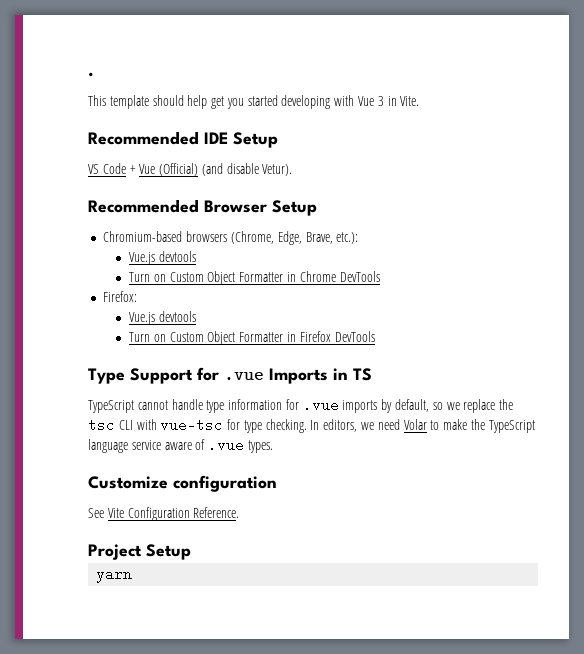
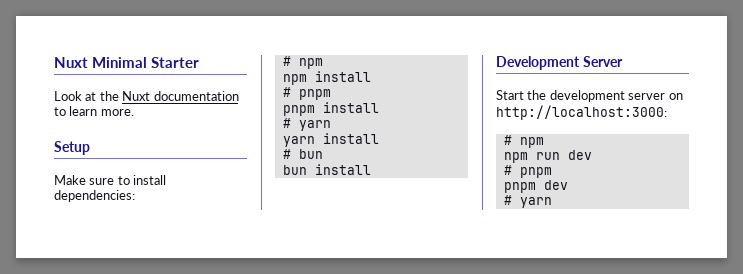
[88,72,94,77] [88,95,420,109] [88,131,278,148] [88,163,293,176] [88,199,317,216] [103,231,359,245] [129,251,196,265] [129,271,380,285] [103,291,138,302] [129,311,196,325] [129,331,375,345] [88,367,372,384] [88,398,514,413] [88,418,535,433] [88,438,273,453] [88,475,277,492] [88,507,240,521] [88,544,191,560] . // This template should help get you started developing with Vue 3 in Vite. // Recommended IDE Setup // VS Code + Vue (Official) (and disable Vetur). // Recommended Browser Setup // Chromium-based browsers (Chrome, Edge, Brave, etc.): // Vue.js devtools // Turn on Custom Object Formatter in Chrome DevTools // Firefox: // Vue.js devtools // Turn on Custom Object Formatter in Firefox DevTools // Type Support for .vue Imports in TS // TypeScript cannot handle type information for .vue imports by default, so we replace the tsc CLI with vue-tsc for type checking. In editors, we need Volar to make the TypeScript language service aware of .vue types. // Customize configuration // See Vite Configuration Reference. // Project Setup // -> [54,57,199,68] [54,91,239,101] [54,106,134,116] [54,141,90,155] [54,175,167,185] [54,190,135,202] [282,56,323,69] [282,71,371,85] [282,87,331,100] [282,102,379,116] [282,118,331,131] [282,133,379,147] [282,149,323,159] [282,164,371,175] [496,56,623,70] [496,90,683,102] [496,105,667,120] [503,135,544,148] [503,150,592,163] [503,165,552,178] [503,180,568,193] [503,195,512,205] Nuxt Minimal Starter // Look at the Nuxt documentation to learn more. // Setup // Make sure to install dependencies: // # npm // npm install // # pnpm // pnpm install // # yarn // yarn install // # bun // bun install // Development Server // Start the development server on http://localhost:3000: // # npm // npm run dev // # pnpm // pnpm dev // #

